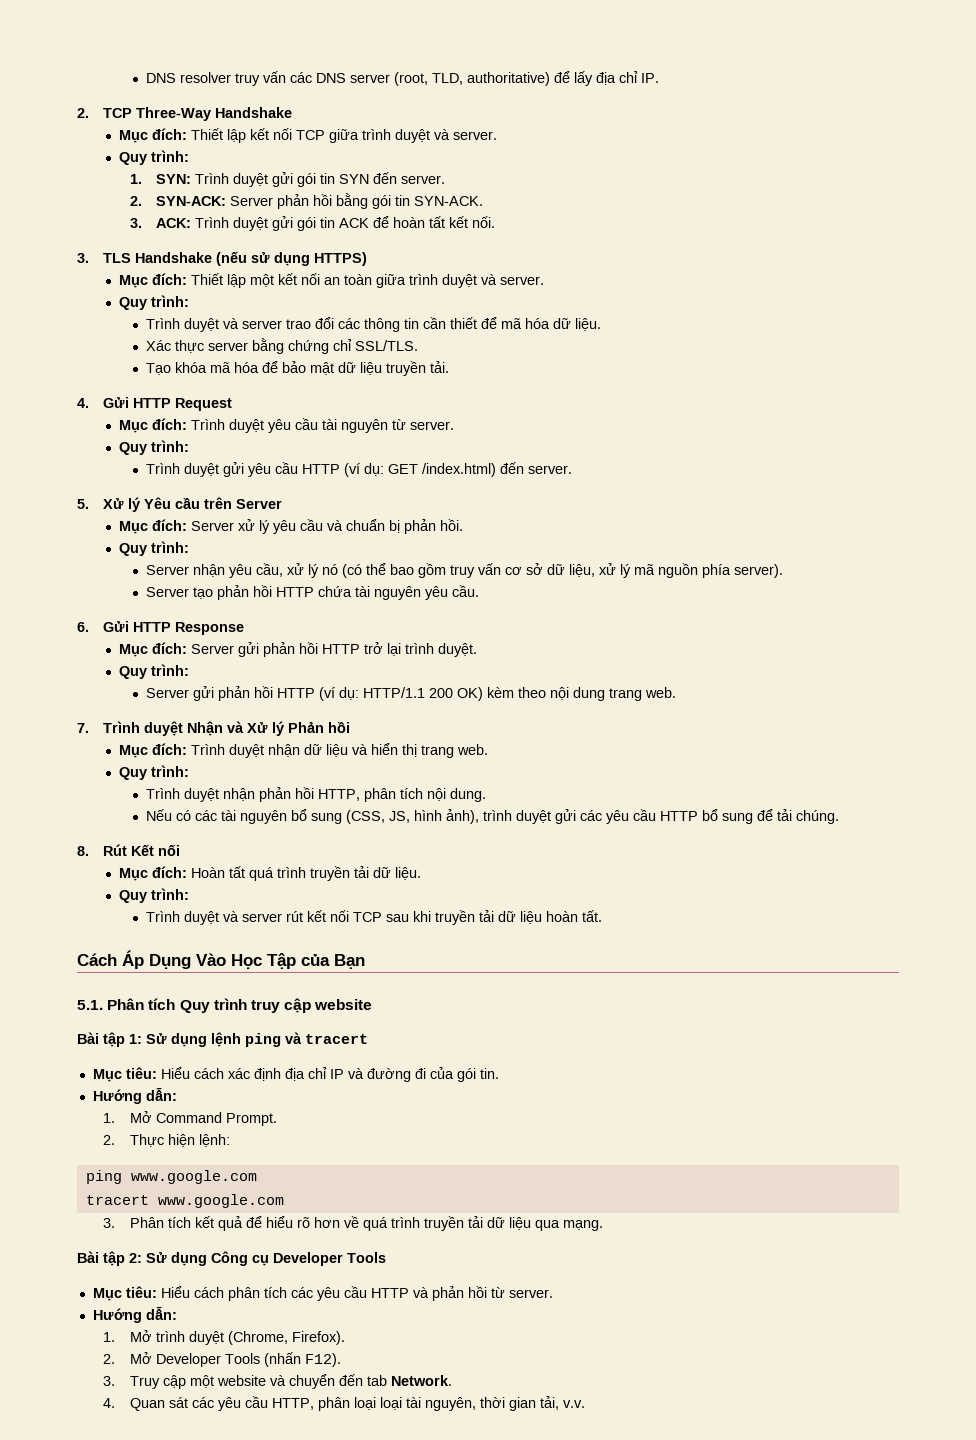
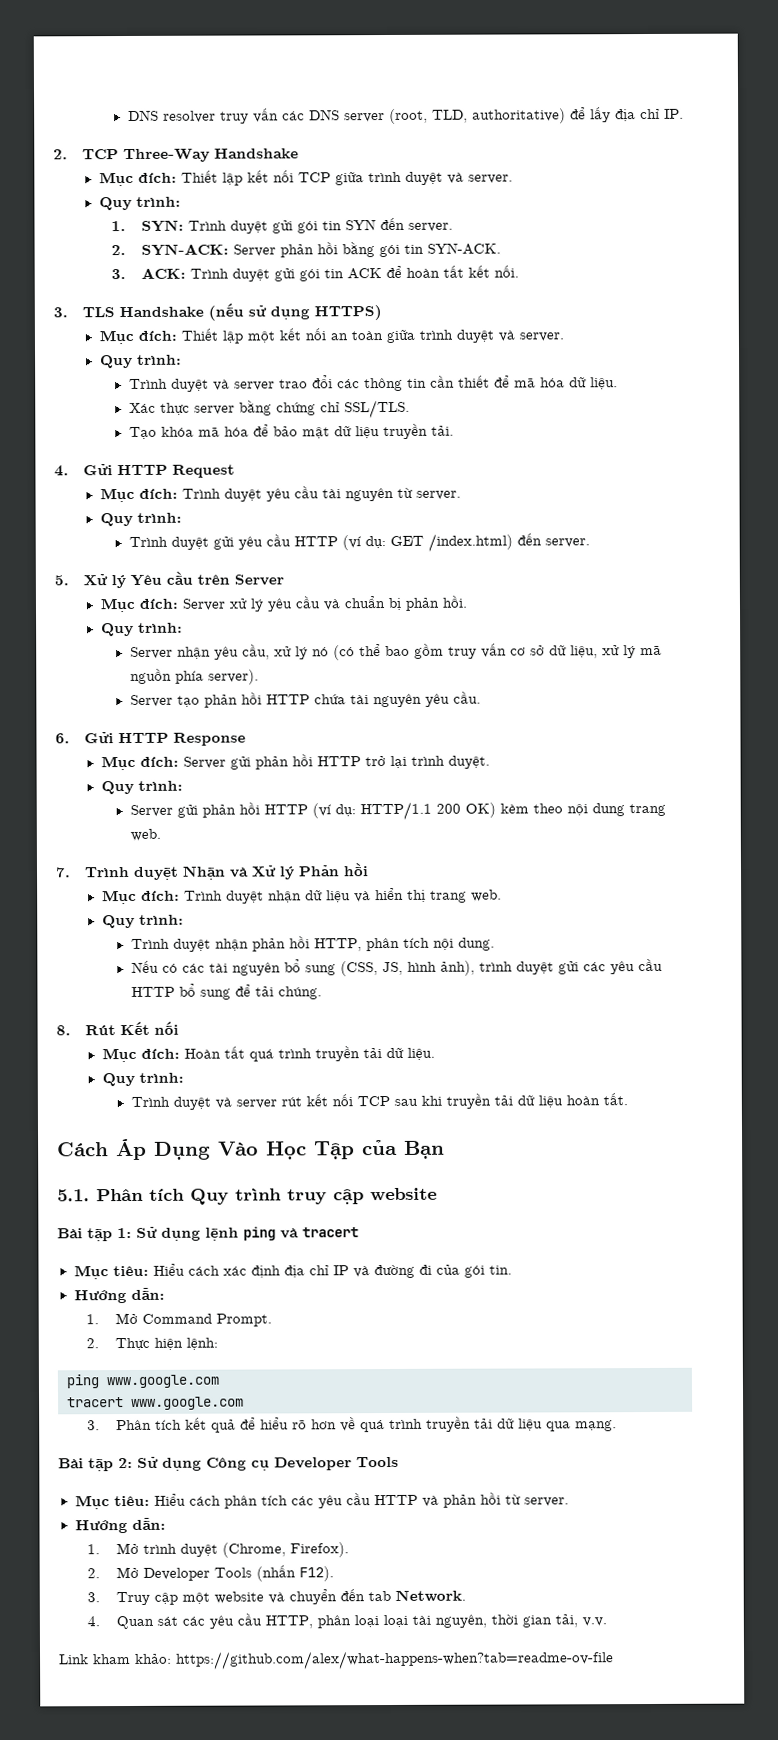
(585, 1404) none -> [59,1650,614,1670] // Link kham khảo: https://github.com/alex/what-happens-when?tab=readme-ov-file

